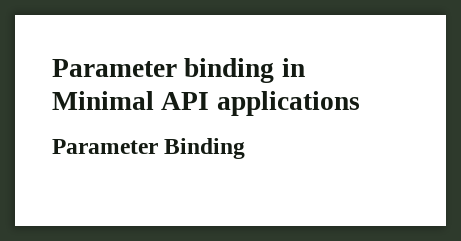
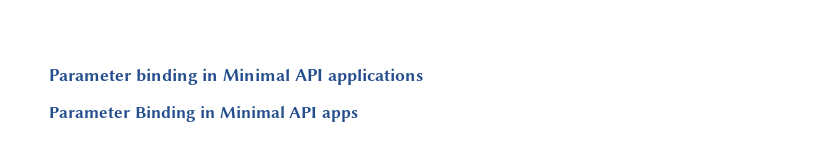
(246, 148) none -> [200,106,358,122] in Minimal API apps

